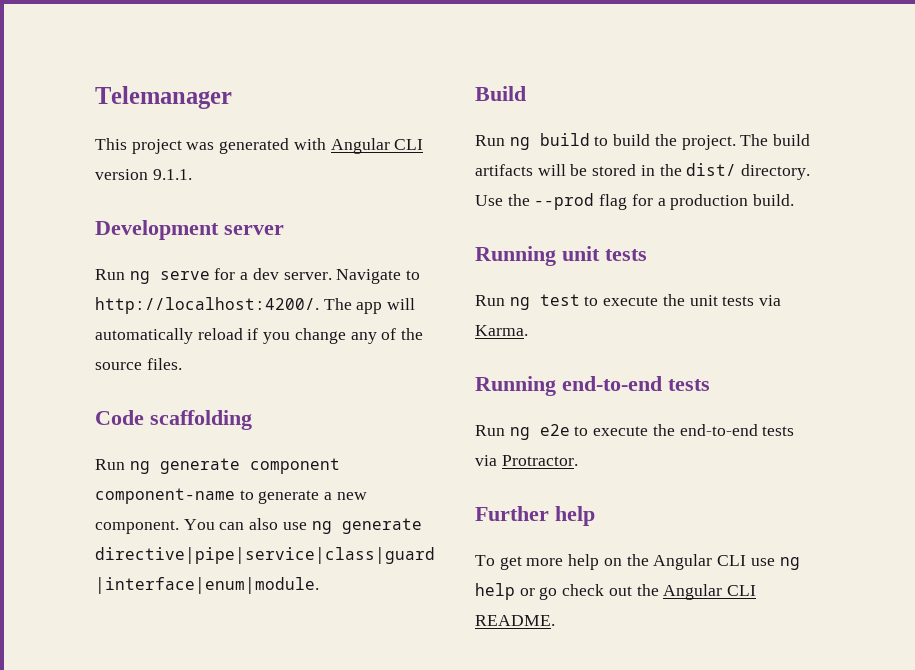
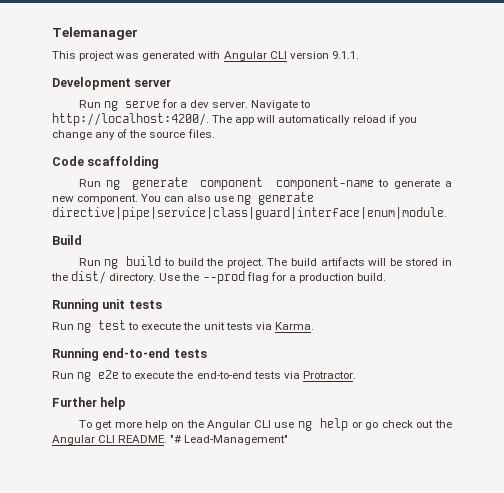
(555, 620) none -> [170,435,289,445] "# Lead-Management"

